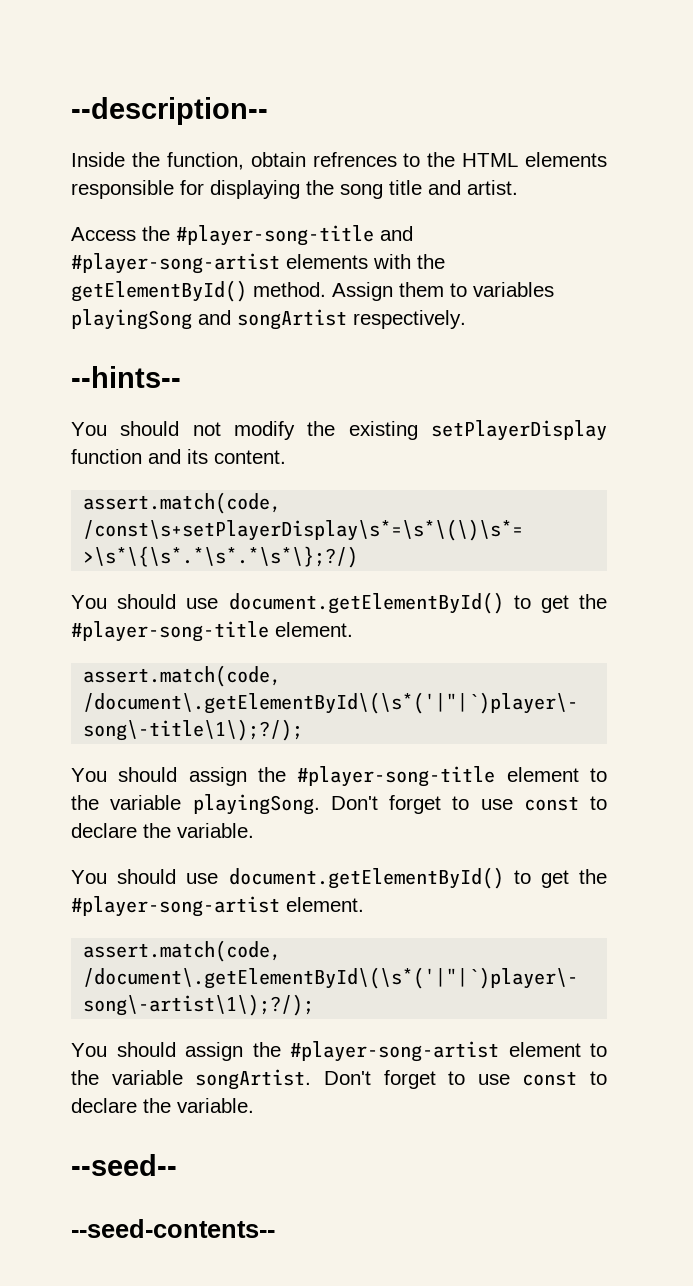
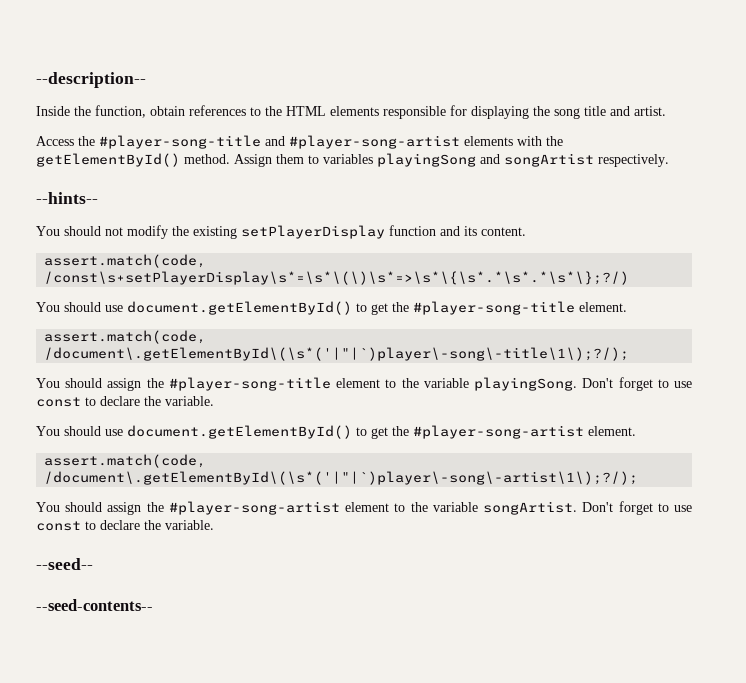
[312,152,397,167] refrences -> [189,105,246,116] references

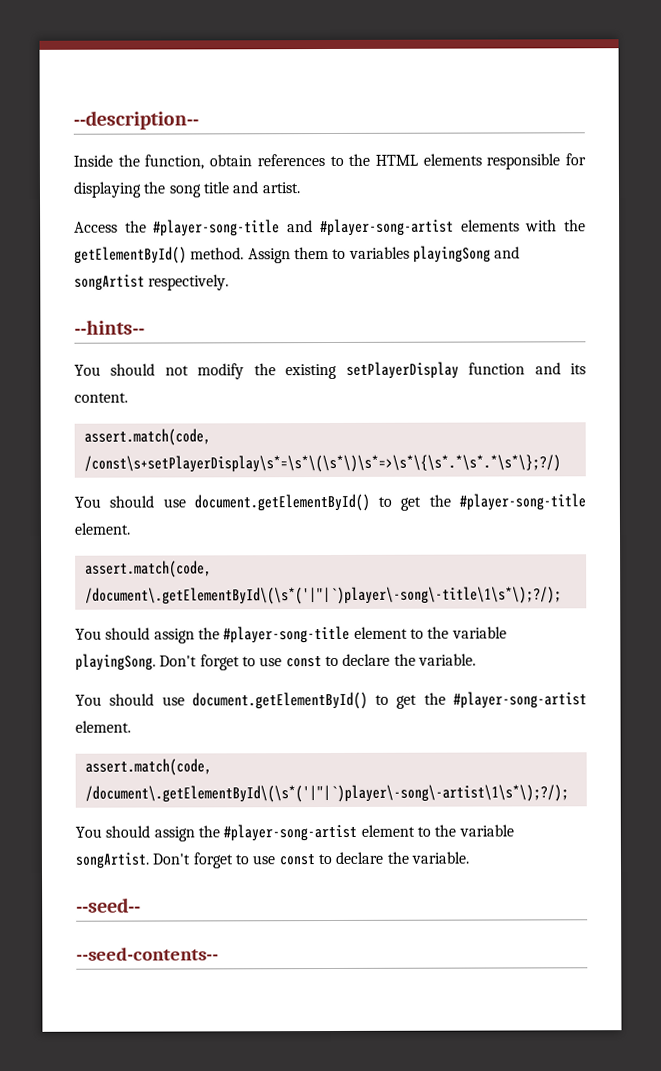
[44,271,630,285] /const\s+setPlayerDisplay\s*=\s*\(\)\s*=>\s*\{\s*.*\s*.*\s*\};?/) -> [83,454,561,473] /const\s+setPlayerDisplay\s*=\s*\(\s*\)\s*=>\s*\{\s*.*\s*.*\s*\};?/)
[44,347,630,361] /document\.getElementById\(\s*('|"|`)player\-song\-title\1\);?/); -> [84,586,562,605] /document\.getElementById\(\s*('|"|`)player\-song\-title\1\s*\);?/);
[44,471,639,485] /document\.getElementById\(\s*('|"|`)player\-song\-artist\1\);?/); -> [84,784,569,803] /document\.getElementById\(\s*('|"|`)player\-song\-artist\1\s*\);?/);

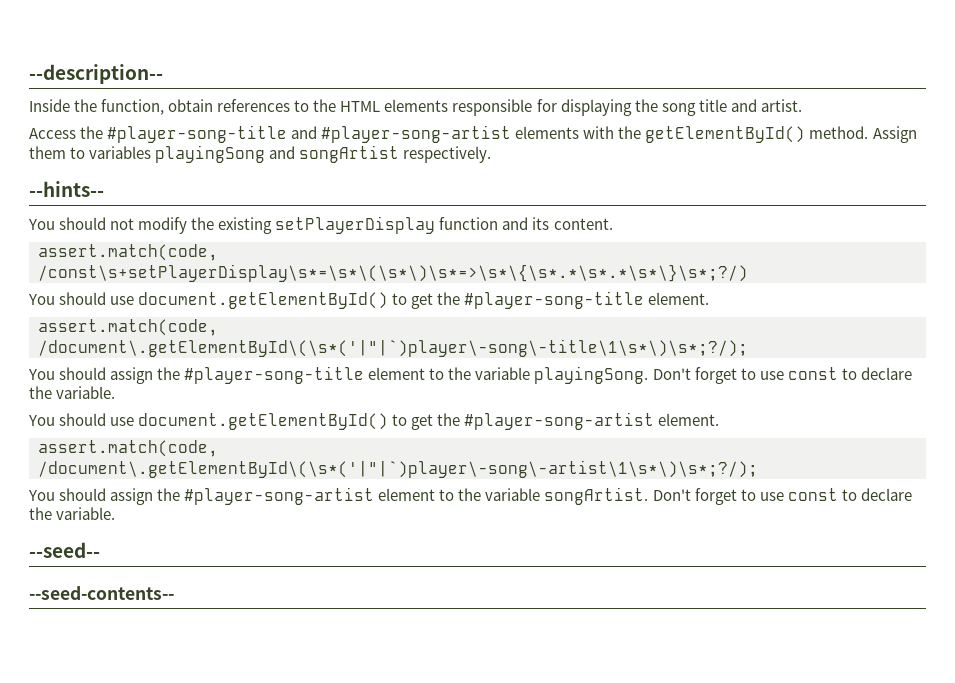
[83,454,561,473] /const\s+setPlayerDisplay\s*=\s*\(\s*\)\s*=>\s*\{\s*.*\s*.*\s*\};?/) -> [38,264,748,282] /const\s+setPlayerDisplay\s*=\s*\(\s*\)\s*=>\s*\{\s*.*\s*.*\s*\}\s*;?/)
[84,586,562,605] /document\.getElementById\(\s*('|"|`)player\-song\-title\1\s*\);?/); -> [38,339,748,357] /document\.getElementById\(\s*('|"|`)player\-song\-title\1\s*\)\s*;?/);
[84,784,569,803] /document\.getElementById\(\s*('|"|`)player\-song\-artist\1\s*\);?/); -> [38,460,758,478] /document\.getElementById\(\s*('|"|`)player\-song\-artist\1\s*\)\s*;?/);

